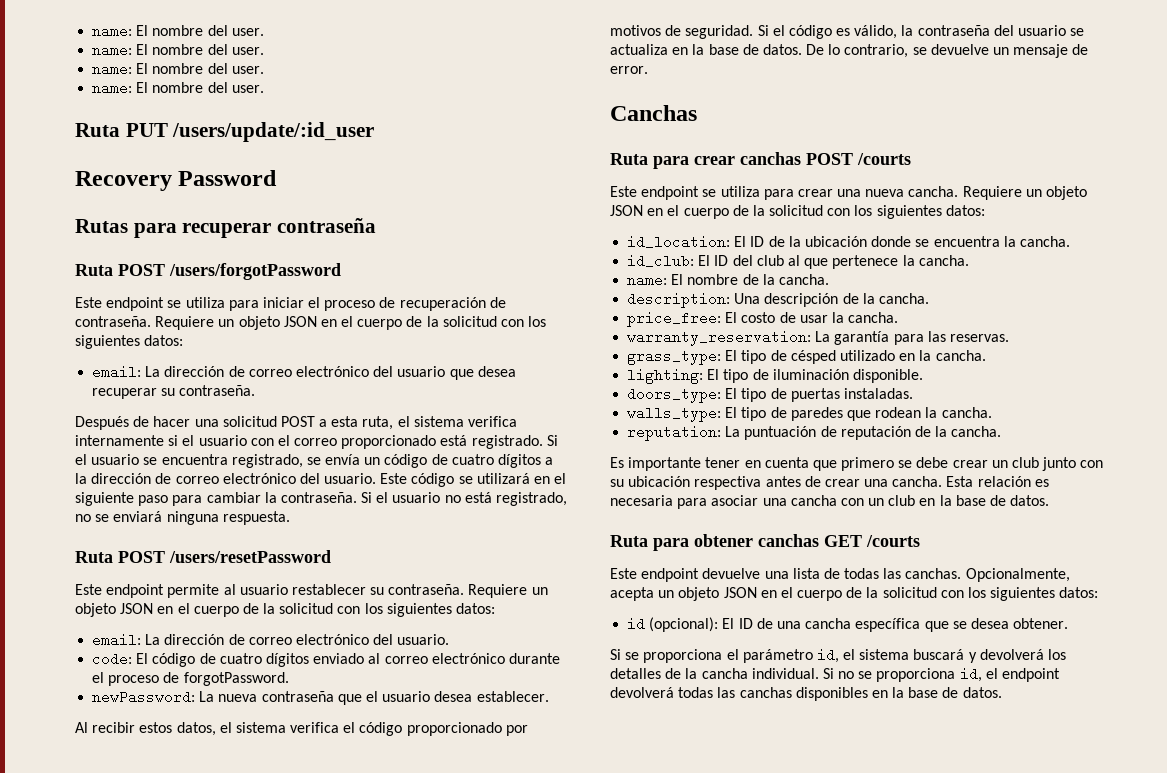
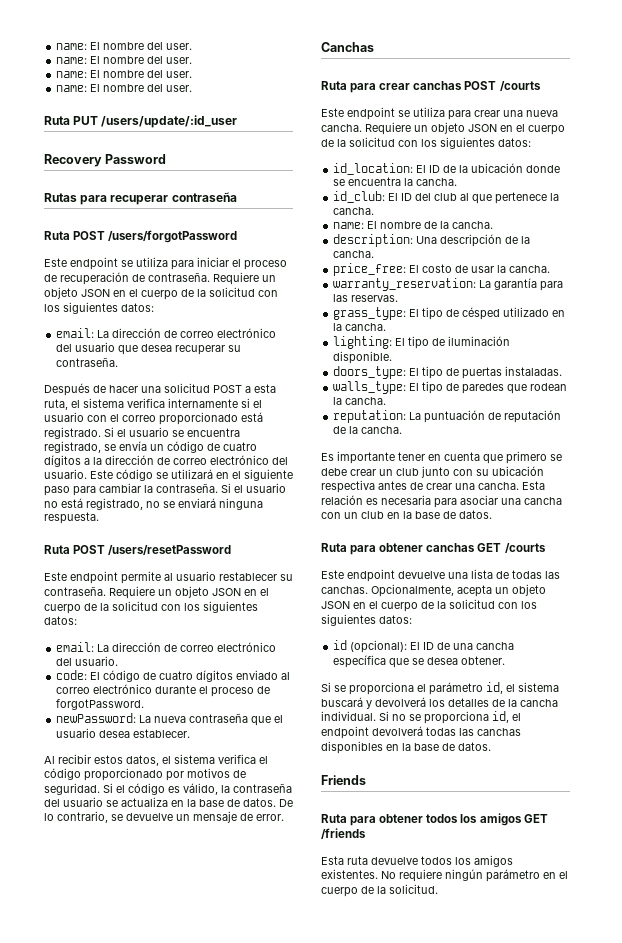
(1002, 692) none -> [321,775,366,785] [321,813,548,826] [321,828,366,840] [321,855,513,867] [321,869,568,882] [321,884,438,897] // Friends // Ruta para obtener todos los amigos GET /friends // Esta ruta devuelve todos los amigos existentes. No requiere ningún parámetro en el cuerpo de la solicitud.

